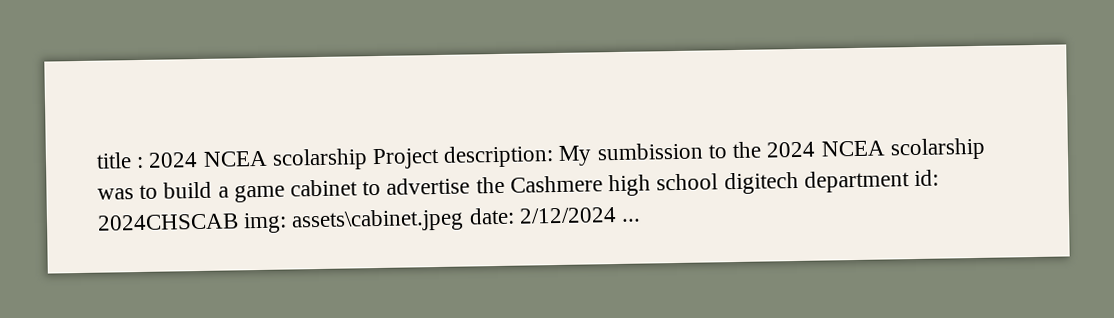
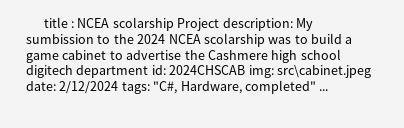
[148,152,199,168] 2024 -> (75, 24) none
[291,208,465,233] assets\cabinet.jpeg -> [276,65,371,78] src\cabinet.jpeg
(617, 215) none -> [121,80,316,94] tags: "C#, Hardware, completed"

